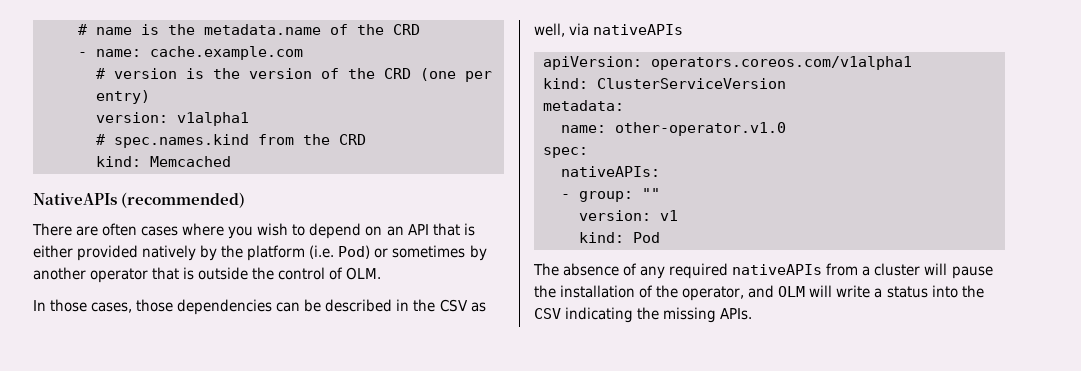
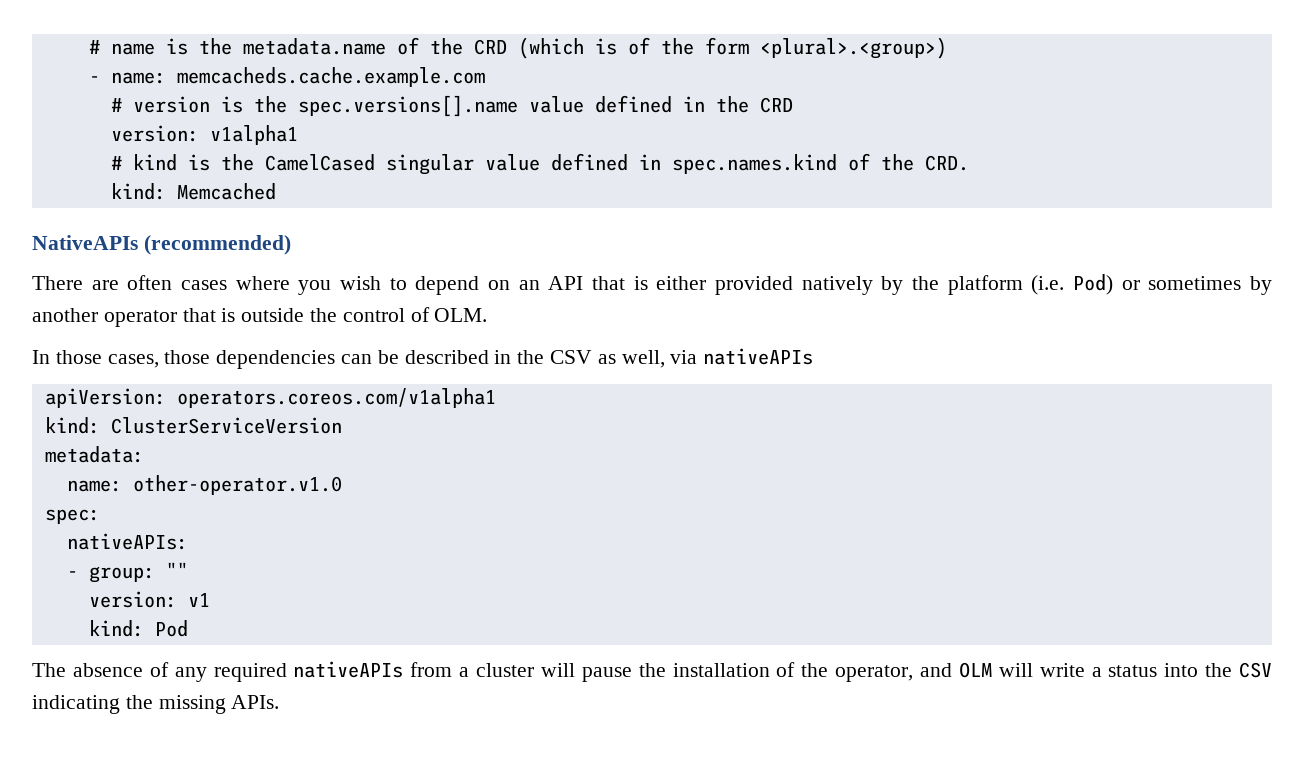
(420, 29) none -> [517,37,947,59] (which is of the form <plural>.<group>)
[150,46,303,60] cache.example.com -> [176,67,485,87] memcacheds.cache.example.com
[249,68,492,82] [96,90,150,104] version of the CRD (one per entry) -> [297,95,793,117] spec.versions[].name value defined in the CRD
[114,134,366,148] spec.names.kind from the CRD -> [132,153,969,175] kind is the CamelCased singular value defined in spec.names.kind of the CRD.

